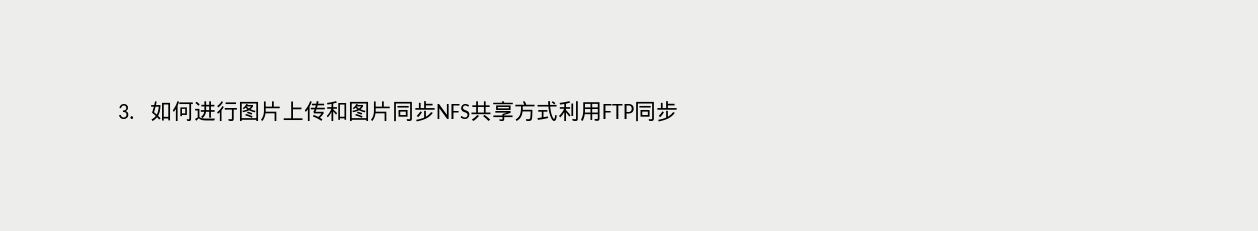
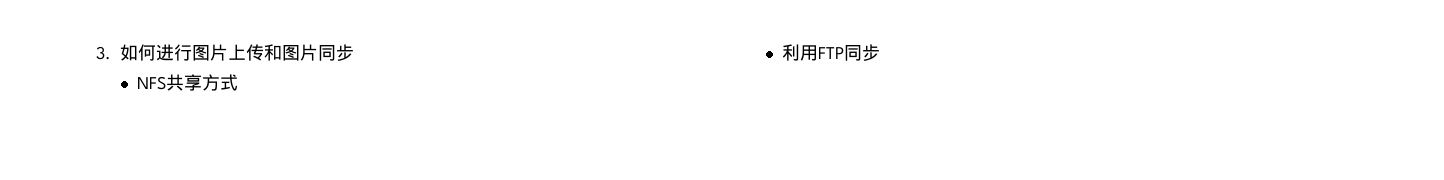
(436, 111) none -> (354, 52) //
(558, 111) none -> (238, 82) //

